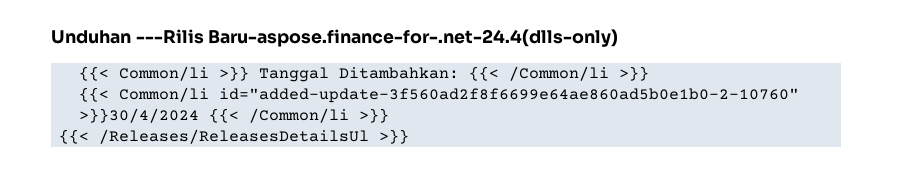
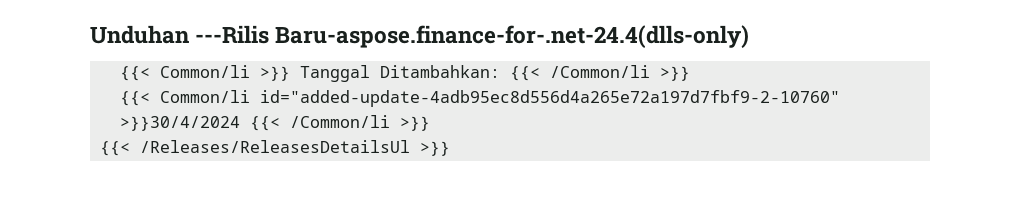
[219,88,800,103] id="added-update-3f560ad2f8f6699e64ae860ad5b0e1b0-2-10760" -> [259,90,840,107] id="added-update-4adb95ec8d556d4a265e72a197d7fbf9-2-10760"

